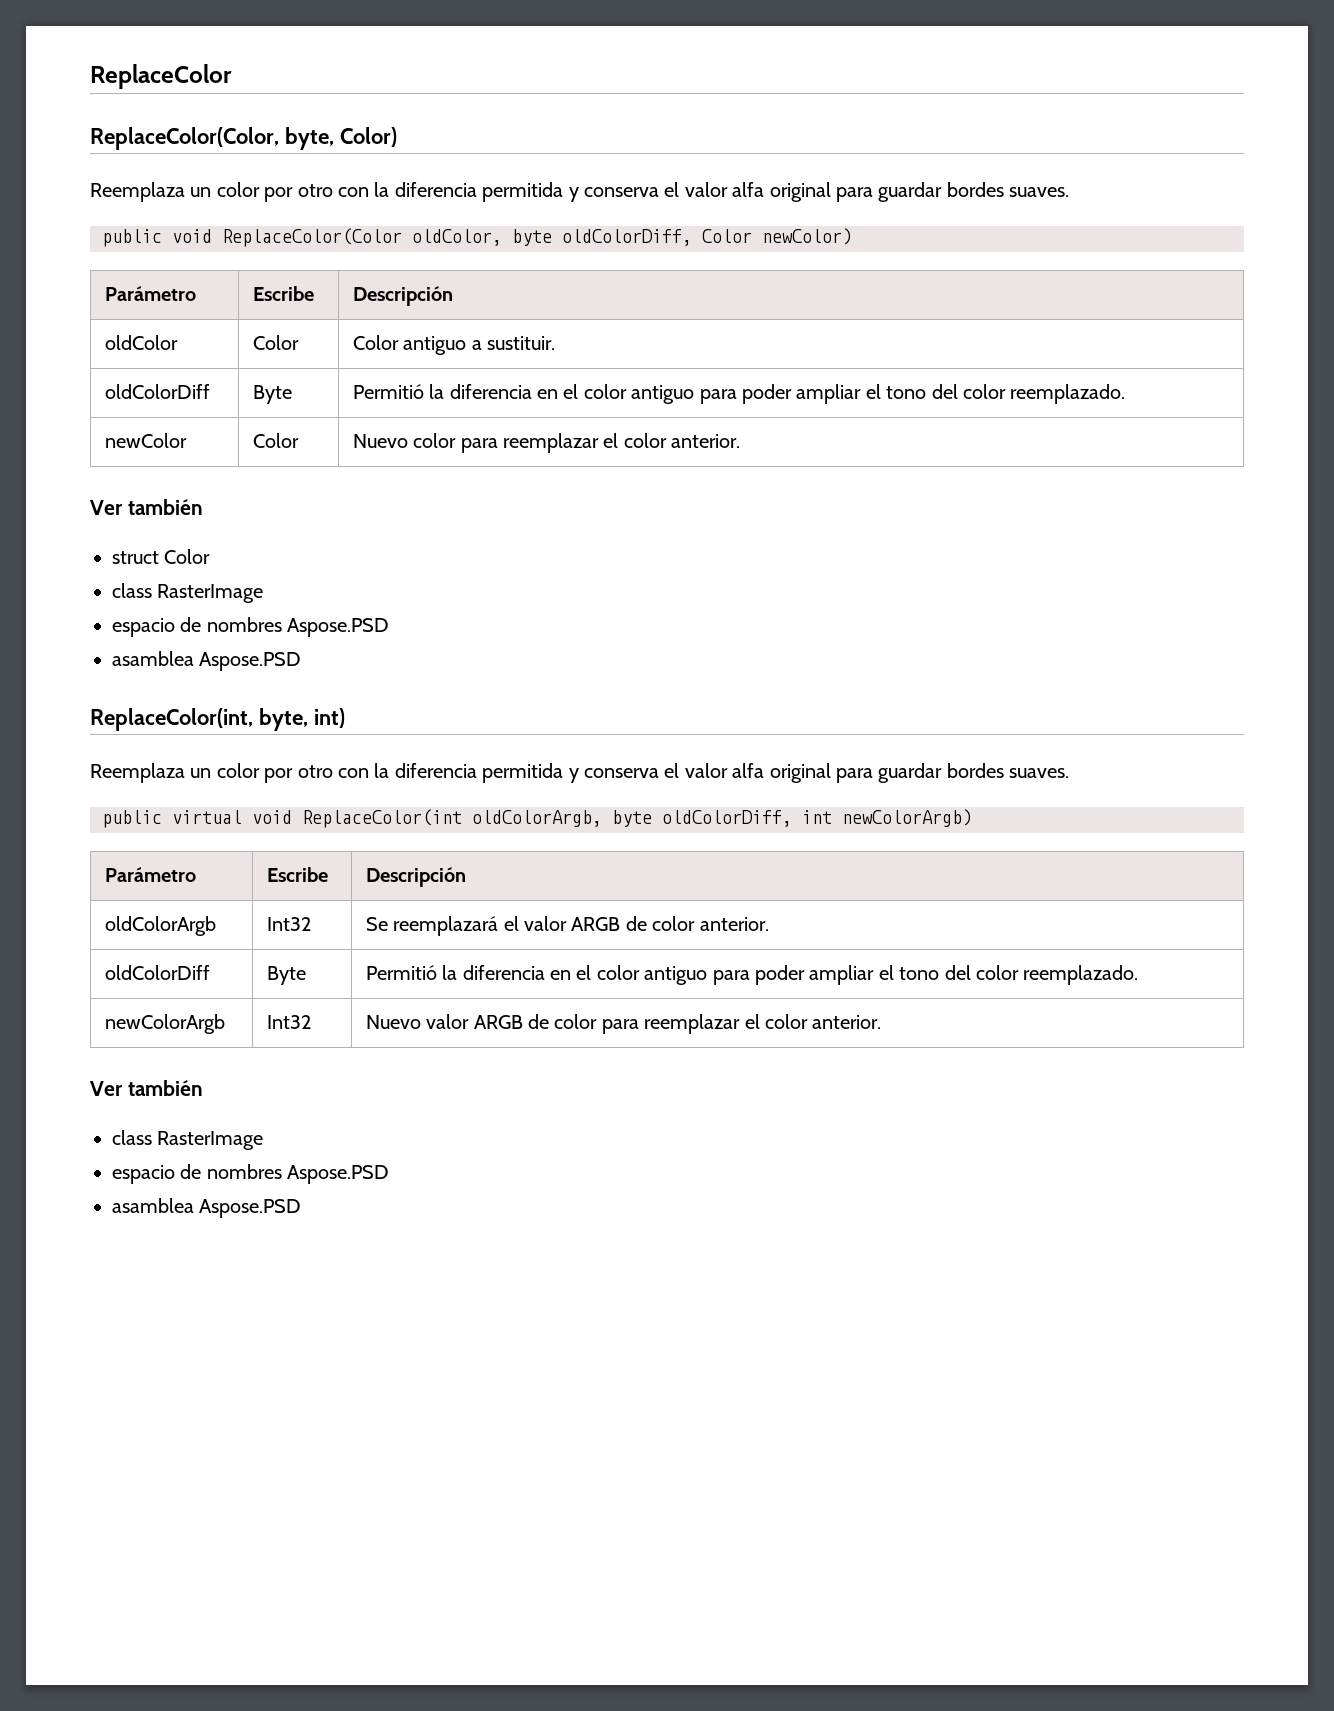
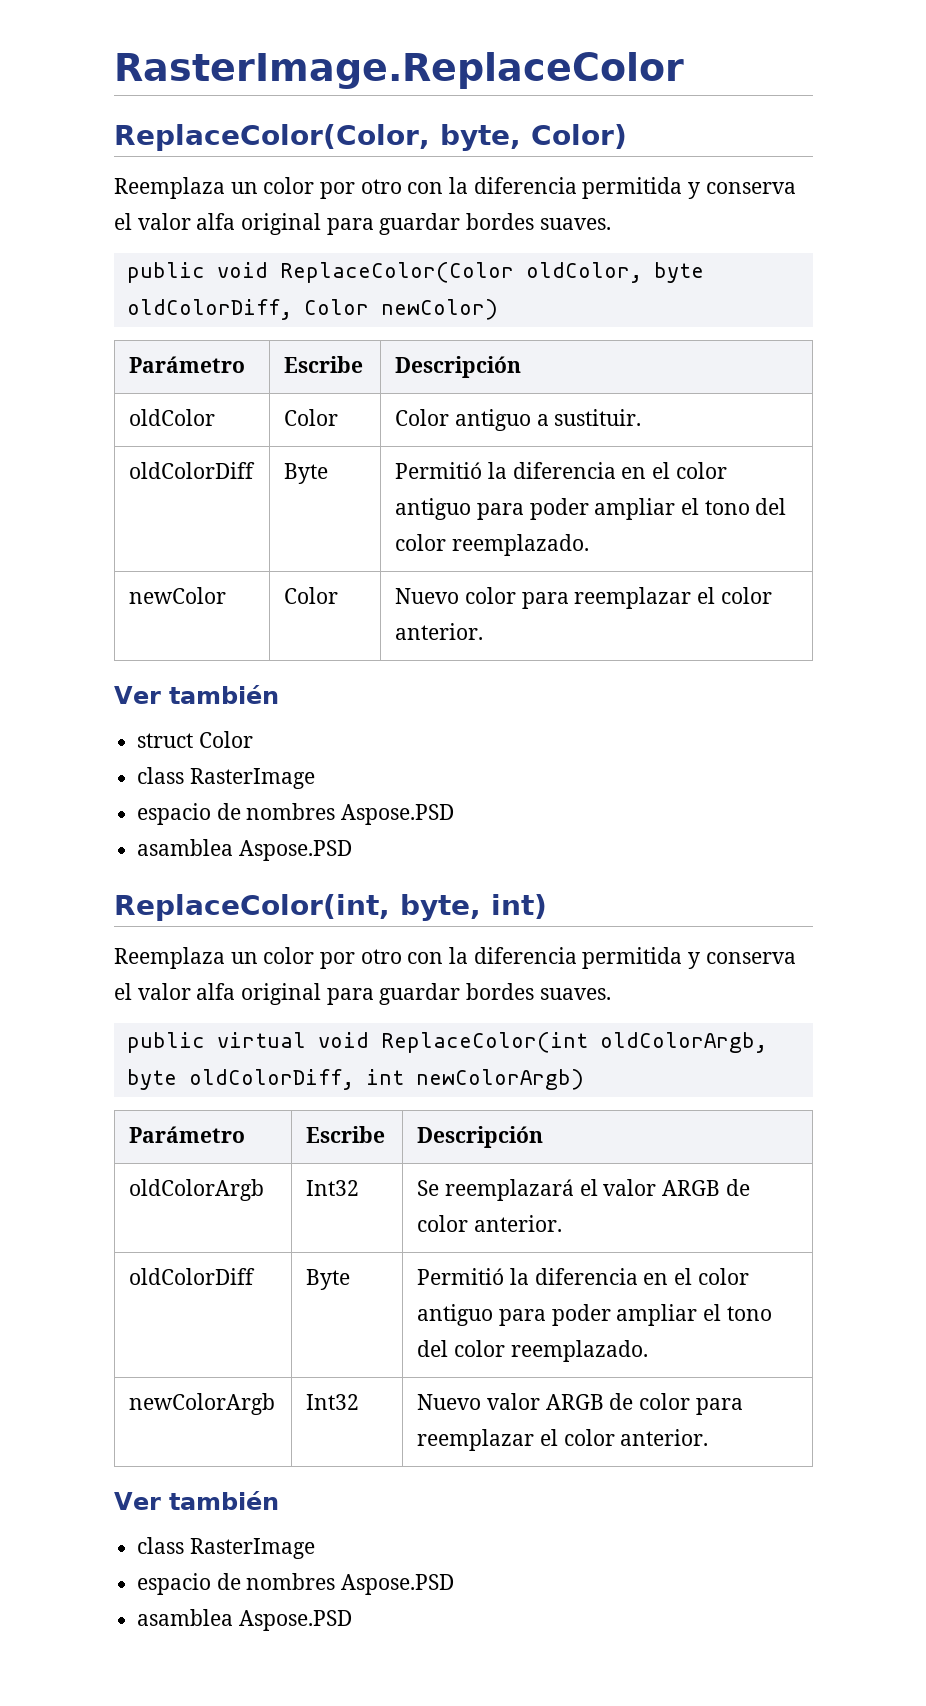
[90,64,232,89] ReplaceColor -> [114,52,684,89] RasterImage.ReplaceColor

